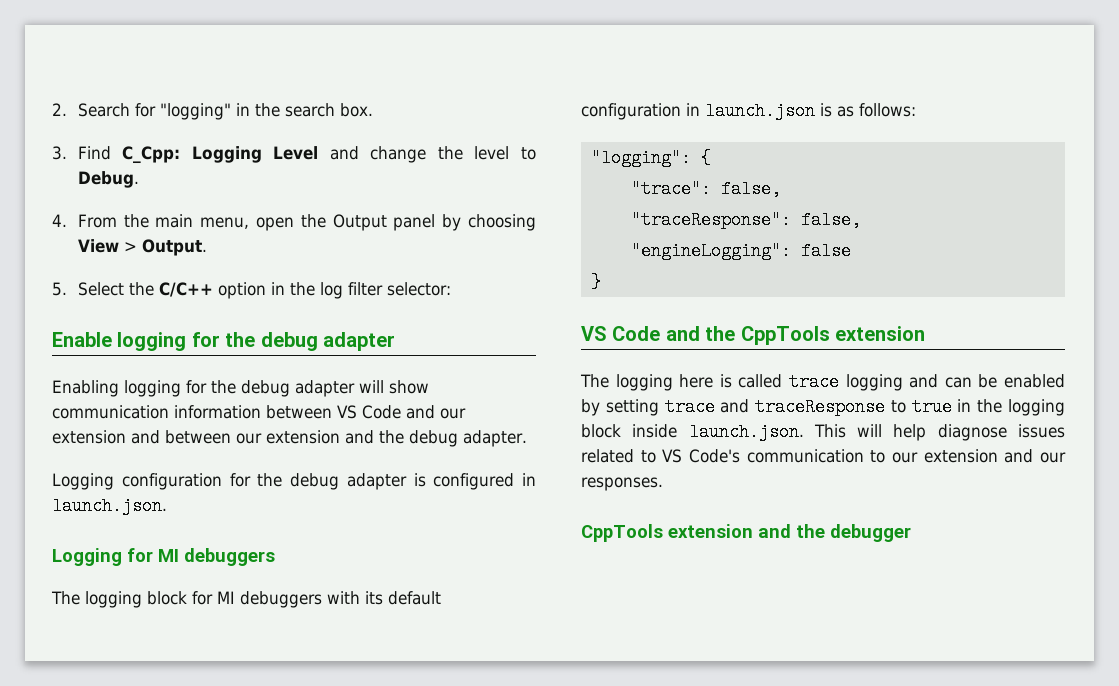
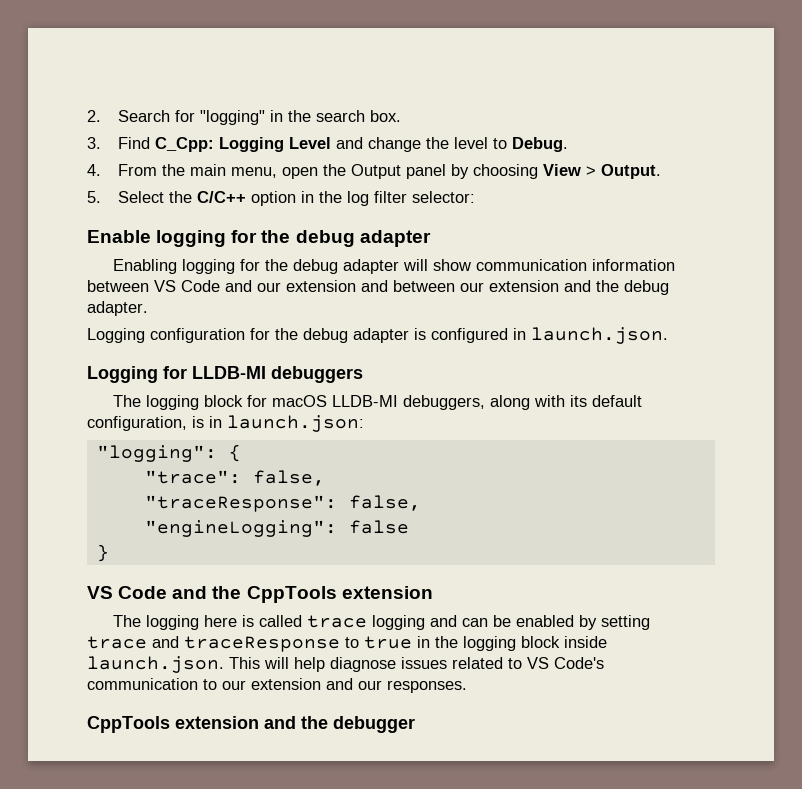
[158,549,179,562] MI -> [192,366,266,379] LLDB-MI
[217,591,441,608] [581,102,916,120] MI debuggers with its default configuration in launch.json is as follows: -> [272,395,643,410] [87,415,364,432] macOS LLDB-MI debuggers, along with its default configuration, is in launch.json:

